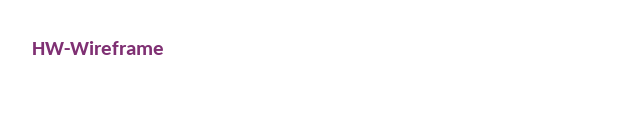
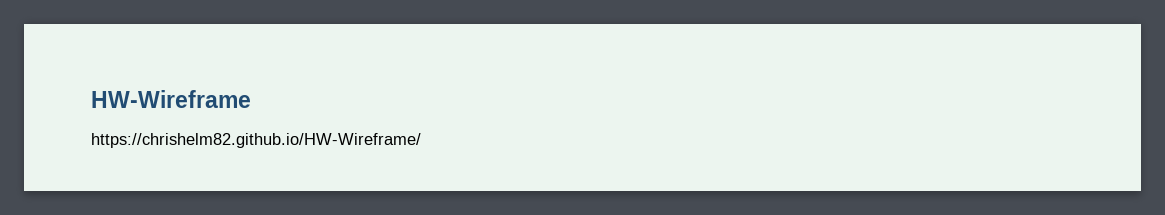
(164, 48) none -> [91,133,421,148] // https://chrishelm82.github.io/HW-Wireframe/

